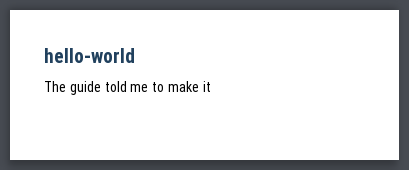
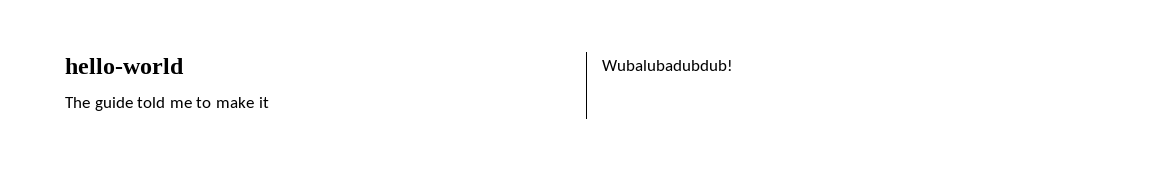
(211, 86) none -> [602,60,733,71] // Wubalubadubdub!

